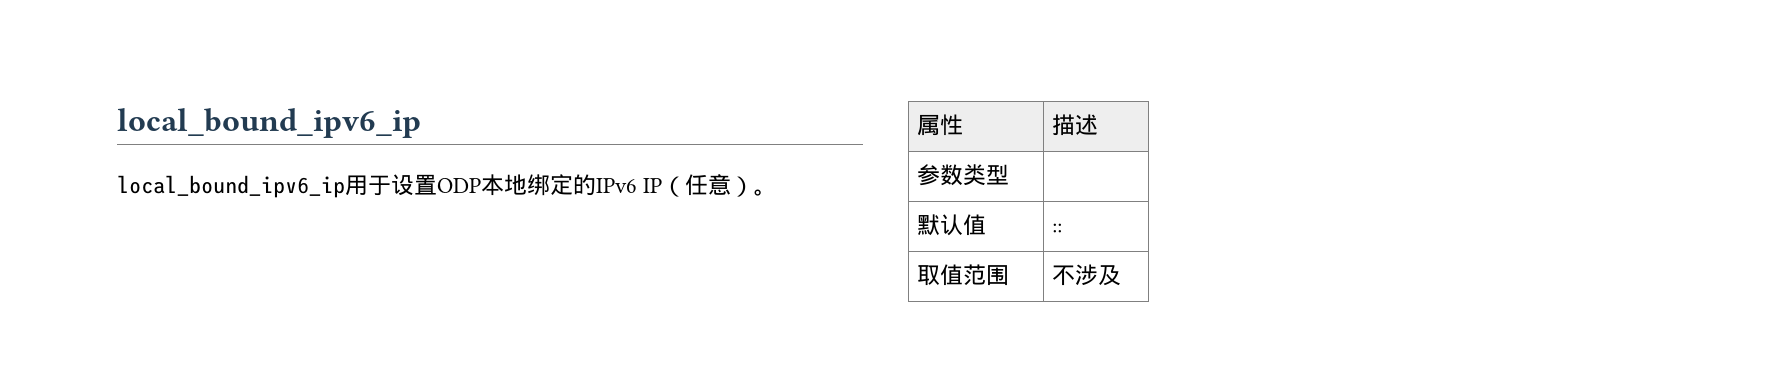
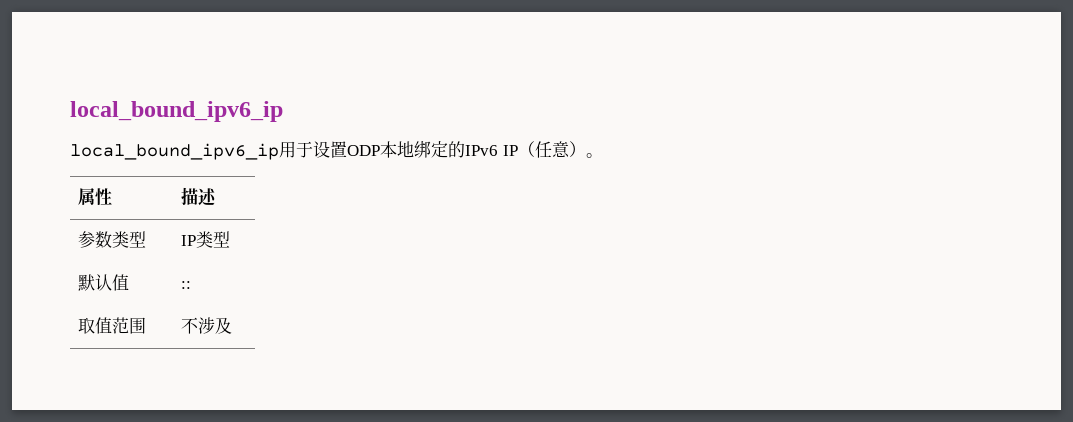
(1010, 174) none -> [181,231,231,248] IP类型

